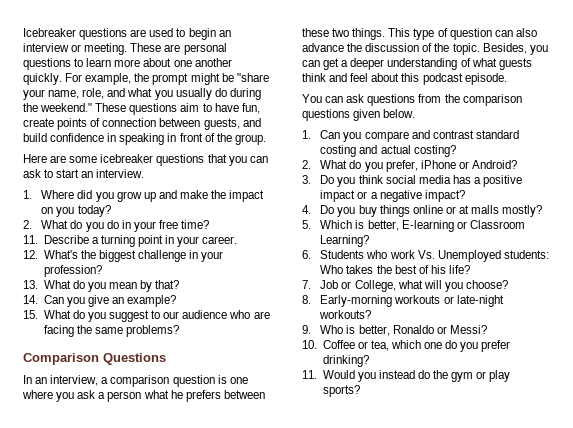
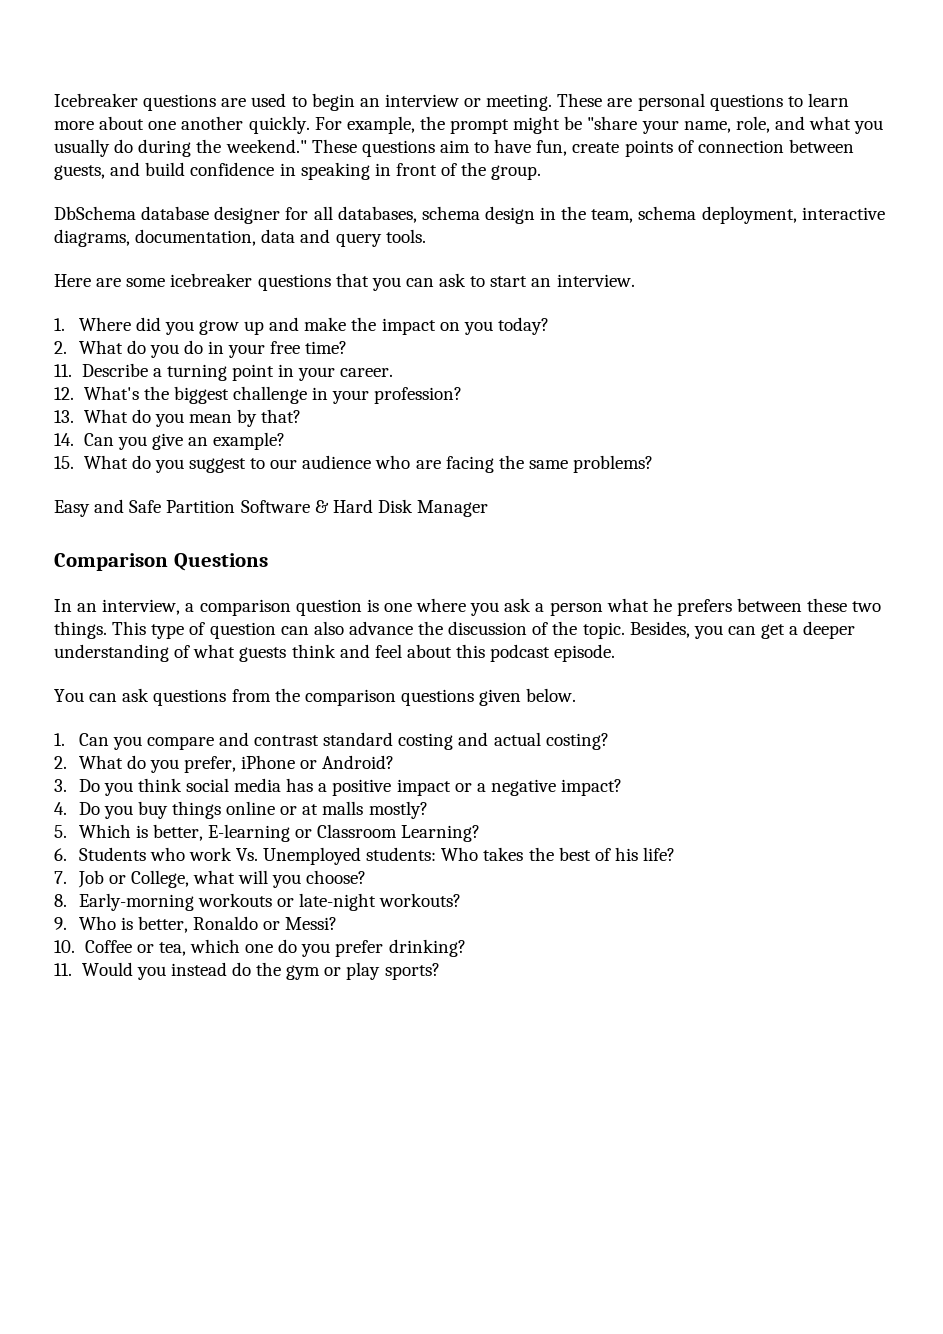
(266, 139) none -> [54,206,885,224] [54,229,426,247] // DbSchema database designer for all databases, schema design in the team, schema deployment, interactive diagrams, documentation, data and query tools.
(180, 331) none -> [54,499,489,517] // Easy and Safe Partition Software & Hard Disk Manager

